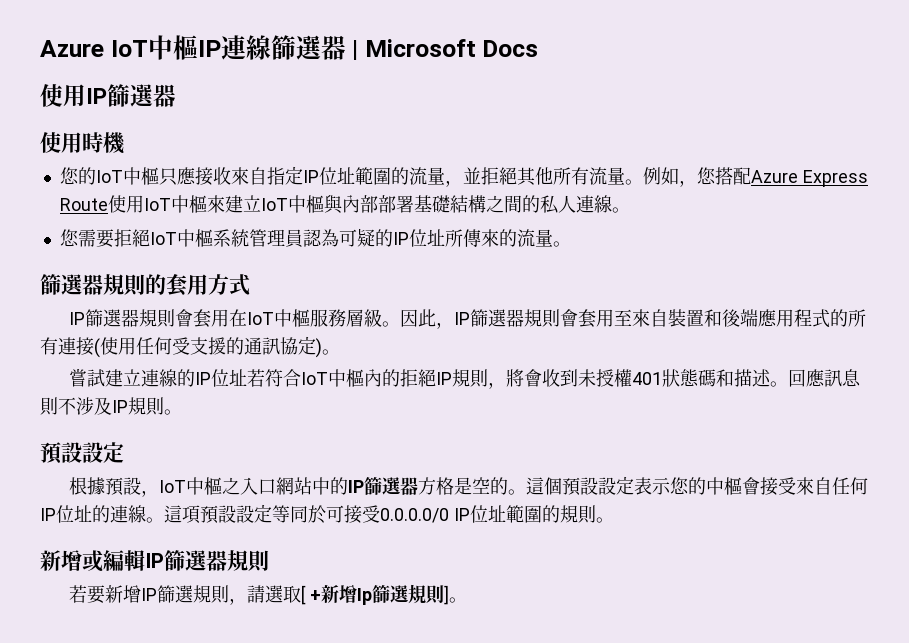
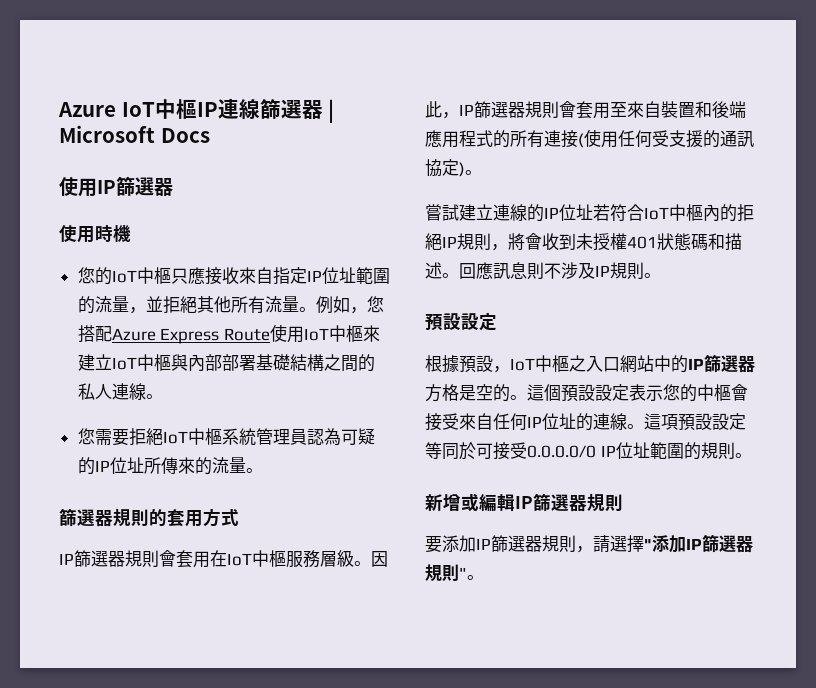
[68,585,194,604] 若要新增IP篩選 -> [425,535,542,553] 要添加IP篩選器
[282,584,449,605] 取[ +新增Ip篩選規則] -> [627,534,753,553] [425,564,467,582] 擇"添加IP篩選器規則"

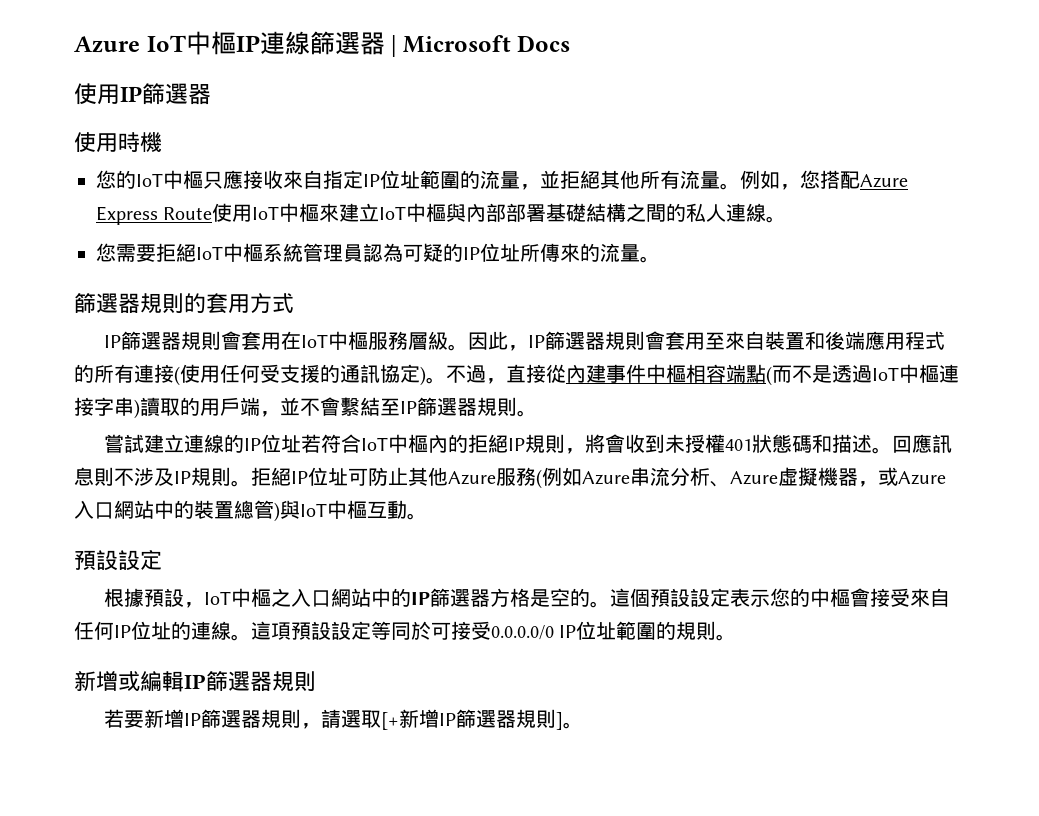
(482, 172) none -> [446,364,959,386] [74,397,537,419] 不過，直接從內建事件中樞相容端點(而不是透過IoT中樞連接字串)讀取的用戶端，並不會繫結至IP篩選器規則。
(661, 275) none -> [251,467,946,489] [74,500,427,522] 拒絕IP位址可防止其他Azure服務(例如Azure串流分析、Azure虛擬機器，或Azure入口網站中的裝置總管)與IoT中樞互動。
[425,535,476,553] 要添加 -> [104,709,185,728] 若要新增
[627,534,753,553] [425,564,467,582] 擇"添加IP篩選器規則" -> [361,709,564,730] 取[+新增IP篩選器規則]

